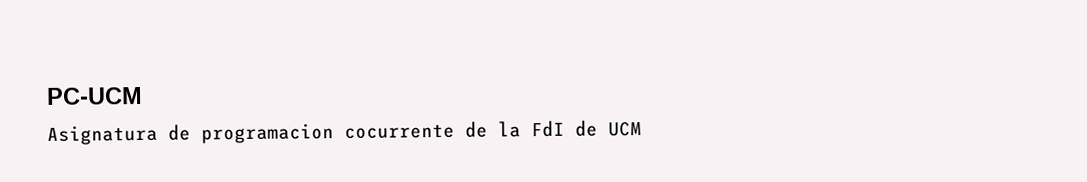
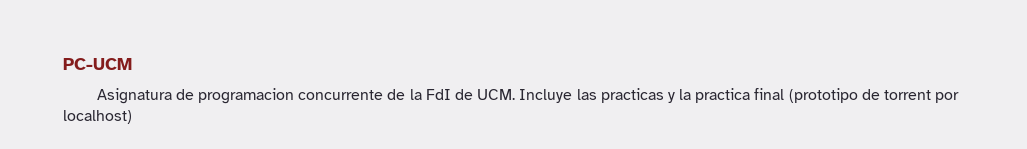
[344,123,455,139] cocurrente -> [298,90,384,100] concurrente
[608,121,642,137] UCM -> [477,88,960,103] [63,110,132,124] UCM. Incluye las practicas y la practica final (prototipo de torrent por localhost)

